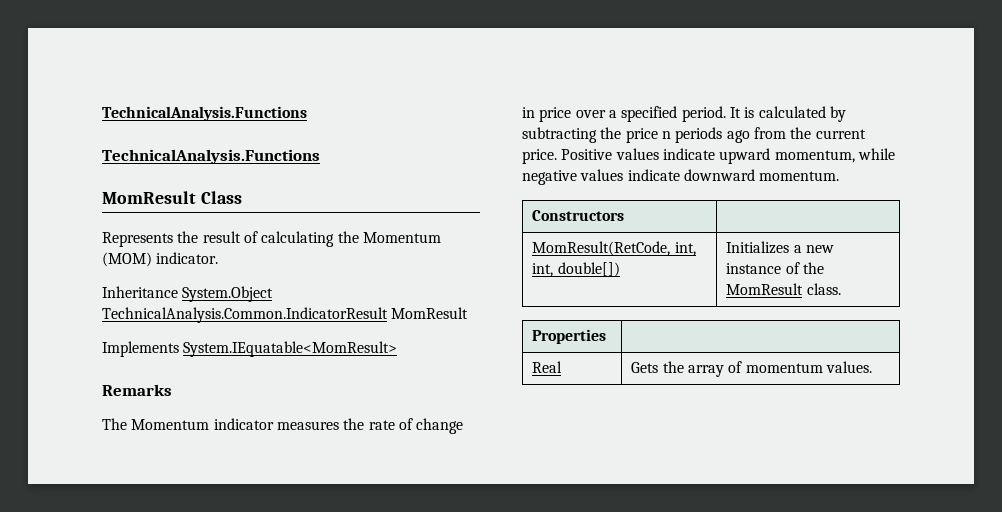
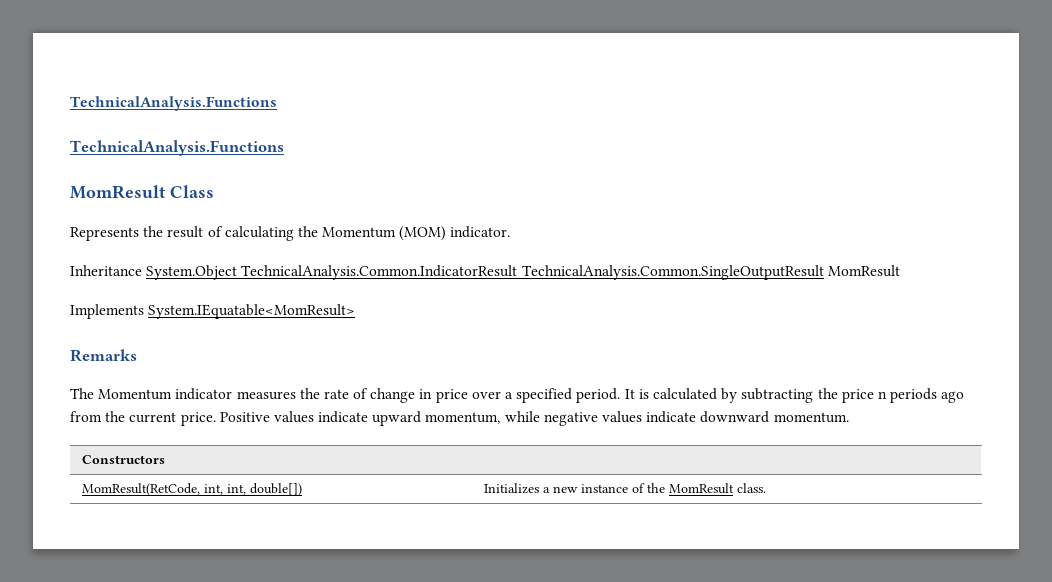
(388, 315) none -> [521,265,824,280] TechnicalAnalysis.Common.SingleOutputResult
[532,329,607,344] [532,361,563,373] [631,361,873,377] // Properties | // Real | Gets the array of momentum values. -> (767, 488) none

